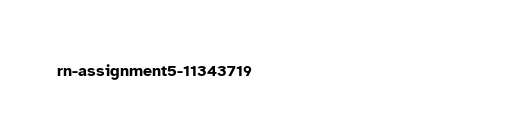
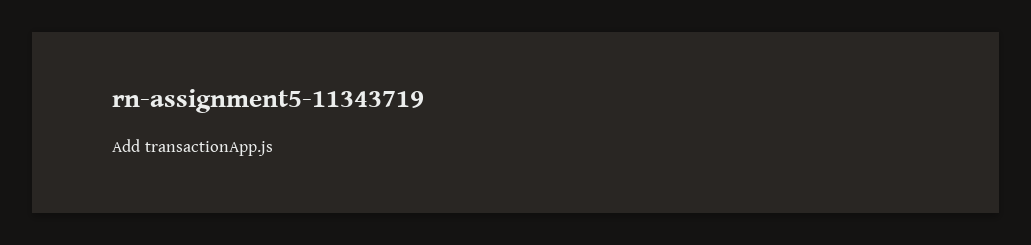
(252, 72) none -> [112,139,273,156] // Add transactionApp.js

